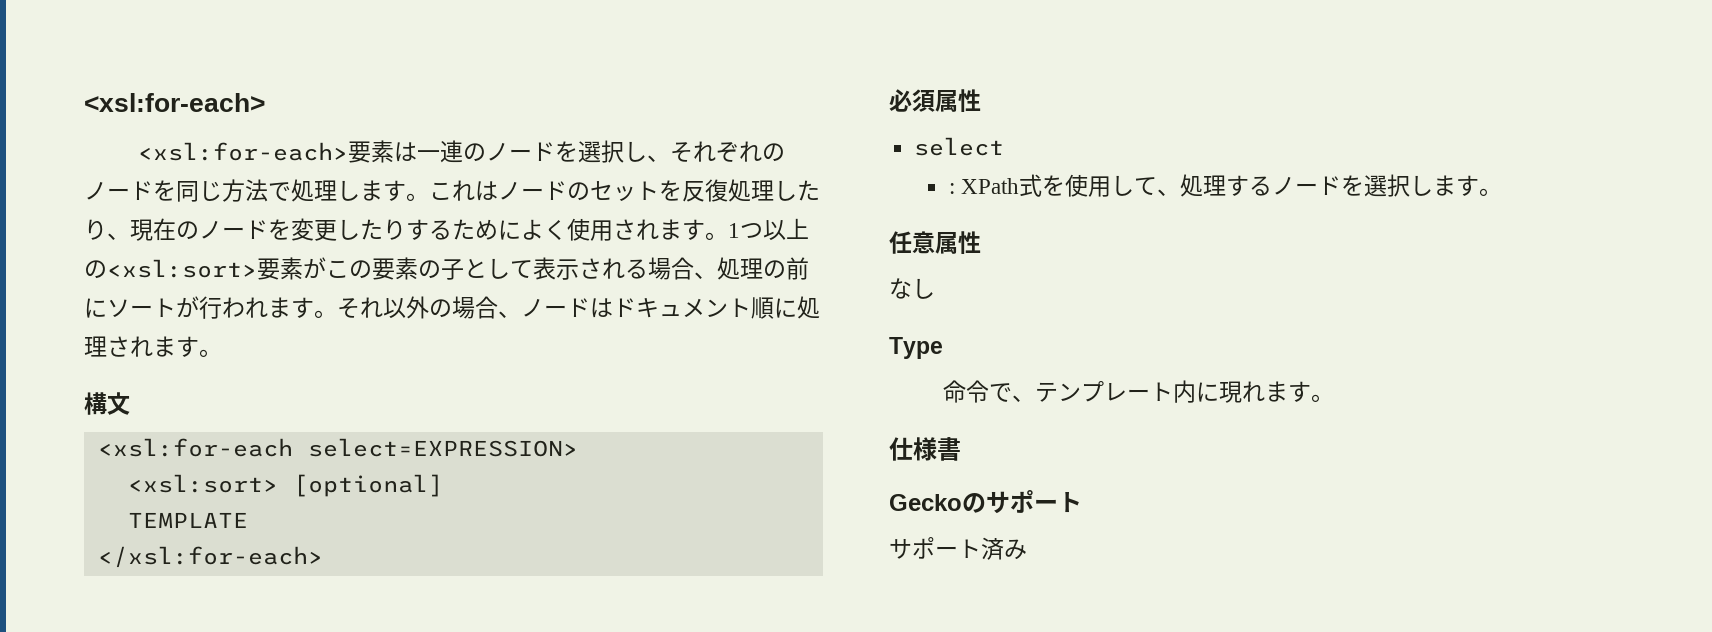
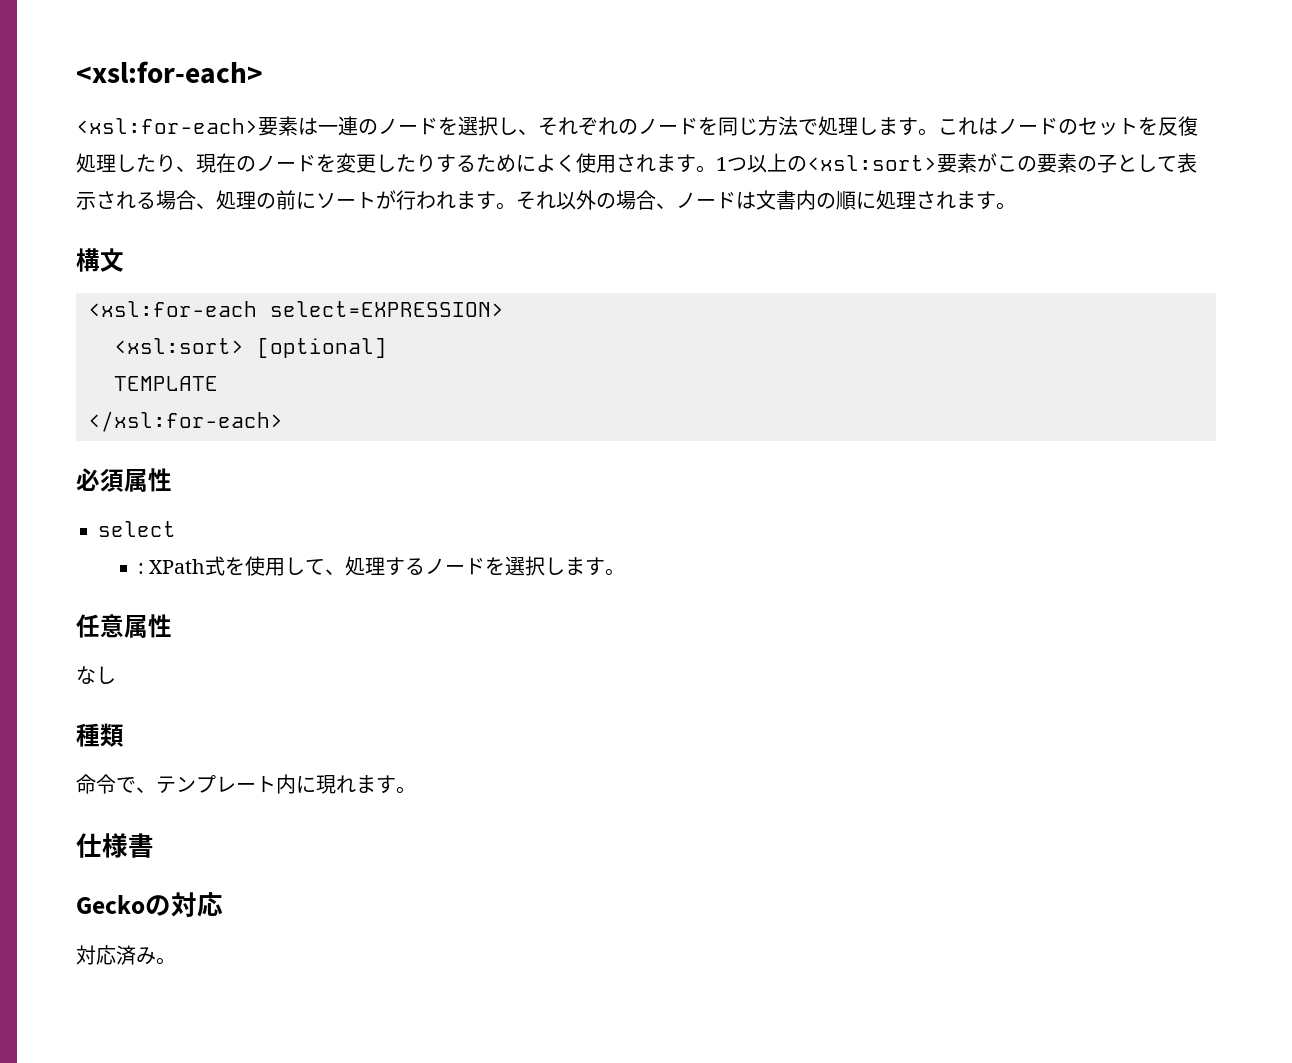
[613,298,751,318] ドキュメント -> [756,190,836,210] 文書内の
[889,337,943,359] Type -> [76,723,124,747] 種類
[986,490,1082,514] [889,537,1027,560] サポート // サポート済み -> [171,892,223,917] [76,945,176,965] 対応 // 対応済み。

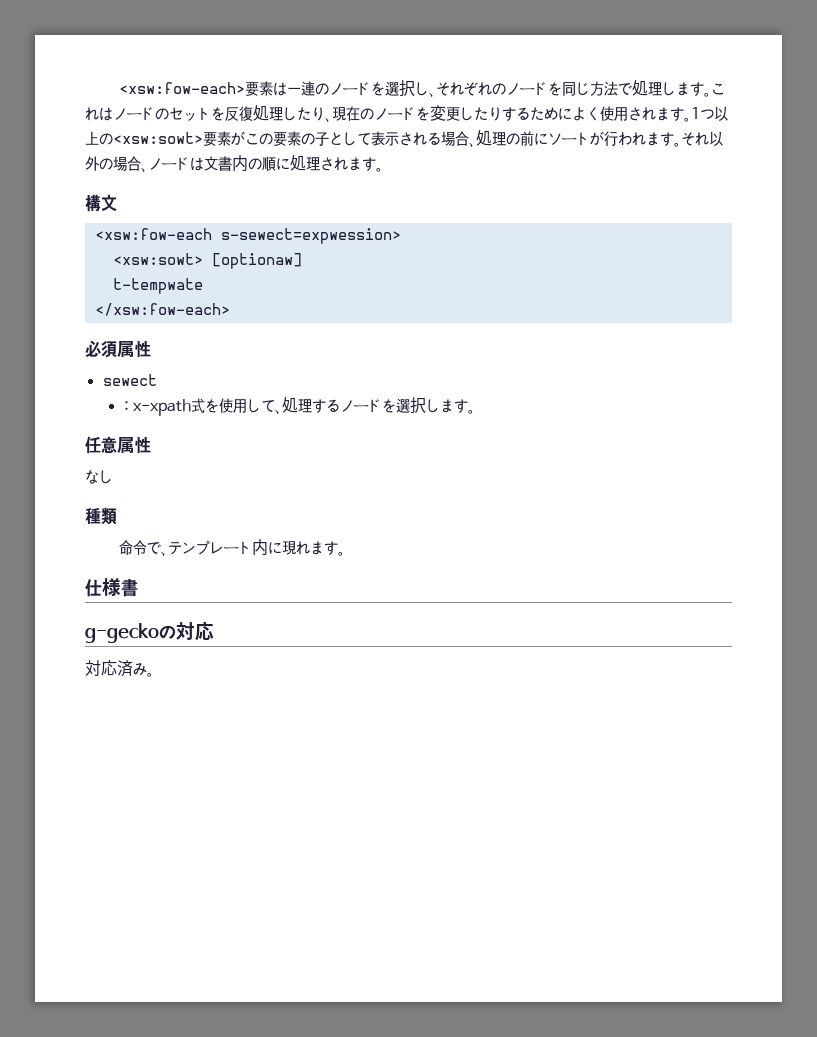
[76,61,263,84] [76,118,258,134] <xsl:for-each> // <xsl:for-each> -> [119,82,246,94] <xsw:fow-each>
[807,155,937,171] <xsl:sort> -> [113,132,203,144] <xsw:sowt>
[88,301,504,317] [114,338,387,358] [114,376,218,391] [88,411,283,432] <xsl:for-each select=EXPRESSION> // <xsl:sort> [optional] // TEMPLATE // </xsl:for-each> -> [94,228,401,244] [112,253,302,269] [112,278,203,294] [94,303,230,316] <xsw:fow-each s-sewect=expwession> // <xsw:sowt> [optionaw] // t-tempwate // </xsw:fow-each>
[98,521,176,537] select -> [102,374,157,386] sewect
[149,559,206,574] XPath -> [133,399,192,416] x-xpath
[76,895,145,914] Gecko -> [85,623,159,643] g-gecko

